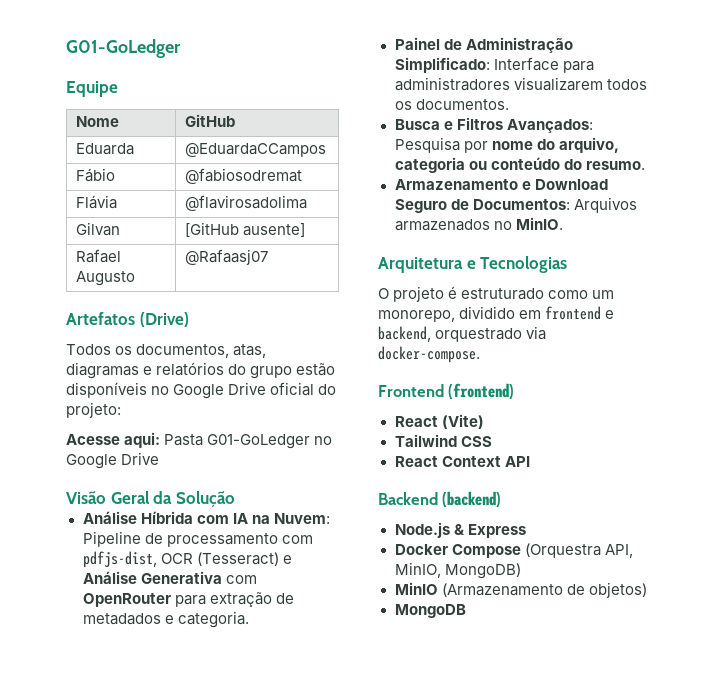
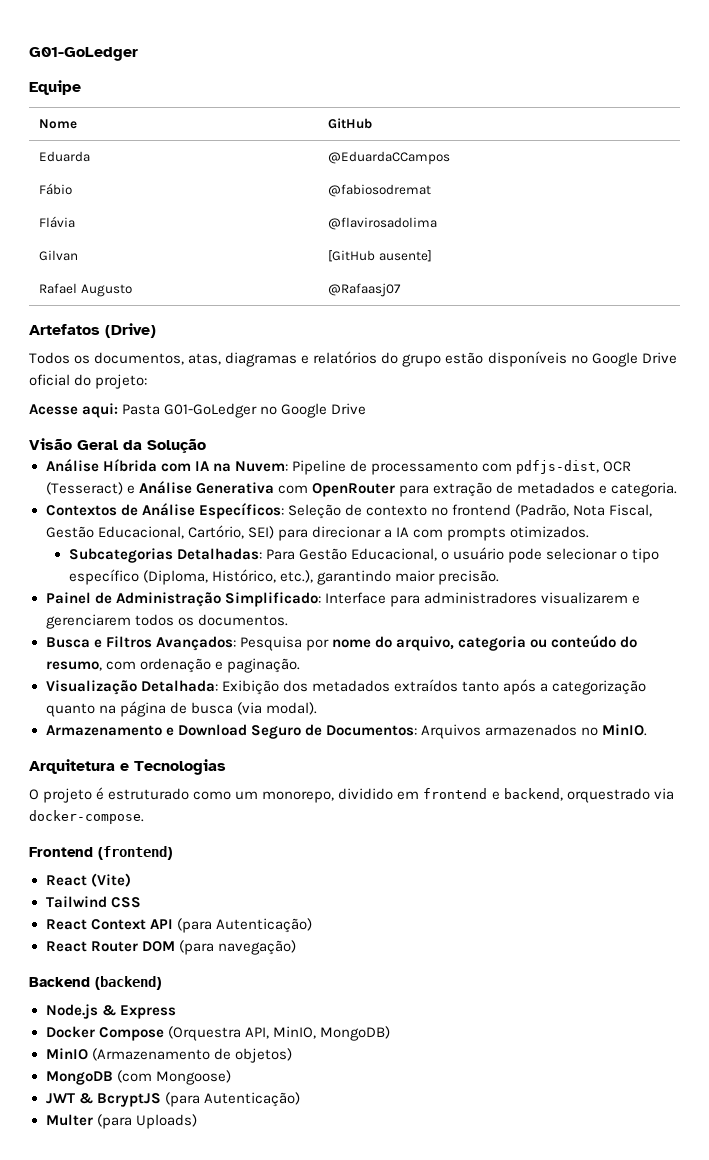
(249, 619) none -> [45,503,653,519] [45,525,590,541] [68,547,660,563] [68,569,500,585] // Contextos de Análise Específicos: Seleção de contexto no frontend (Padrão, Nota Fiscal, Gestão Educacional, Cartório, SEI) para direcionar a IA com prompts otimizados. // Subcategorias Detalhadas: Para Gestão Educacional, o usuário pode selecionar o tipo específico (Diploma, Histórico, etc.), garantindo maior precisão.
(603, 84) none -> [631,595,640,604] [45,614,131,629] e gerenciarem
[585,161,645,170] resumo. -> [45,658,300,673] [45,679,646,695] [45,701,317,717] resumo, com ordenação e paginação. // Visualização Detalhada: Exibição dos metadados extraídos tanto após a categorização quanto na página de busca (via modal).
(530, 461) none -> [176,918,312,933] [45,940,296,955] (para Autenticação) // React Router DOM (para navegação)
(466, 611) none -> [116,1070,231,1085] [45,1092,300,1107] [45,1114,197,1129] (com Mongoose) // JWT & BcryptJS (para Autenticação) // Multer (para Uploads)

